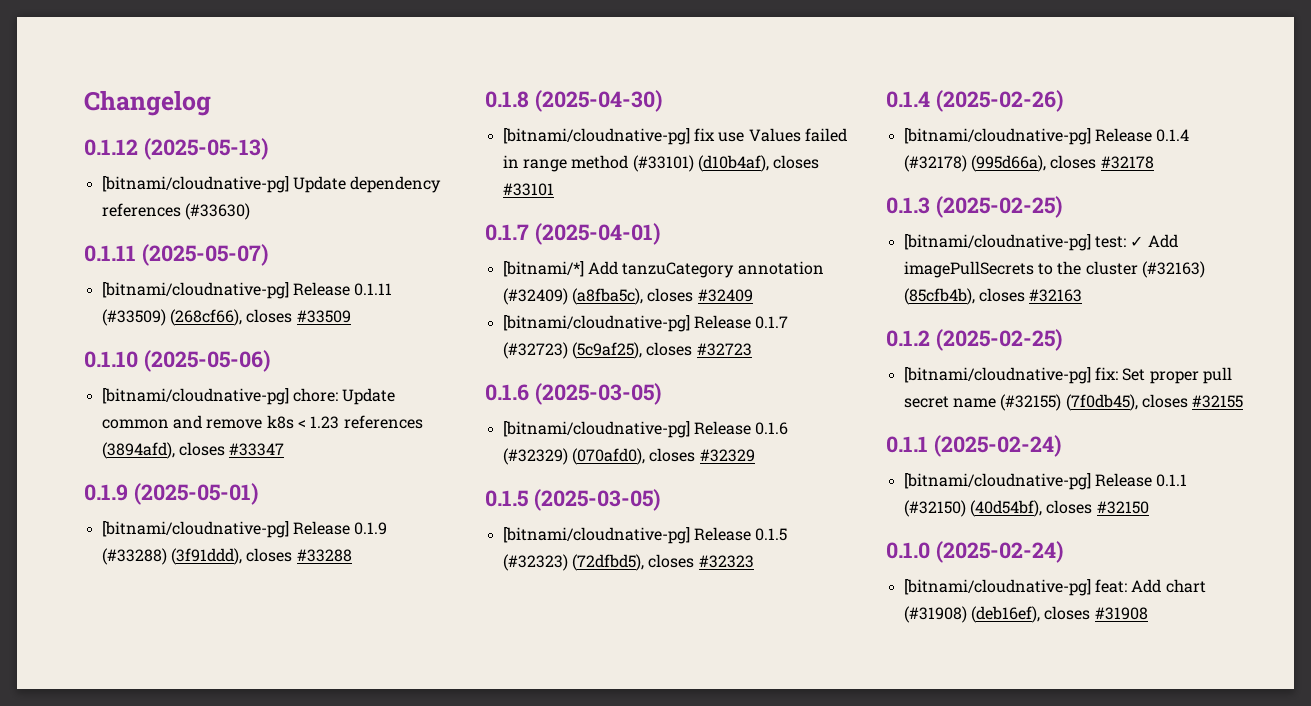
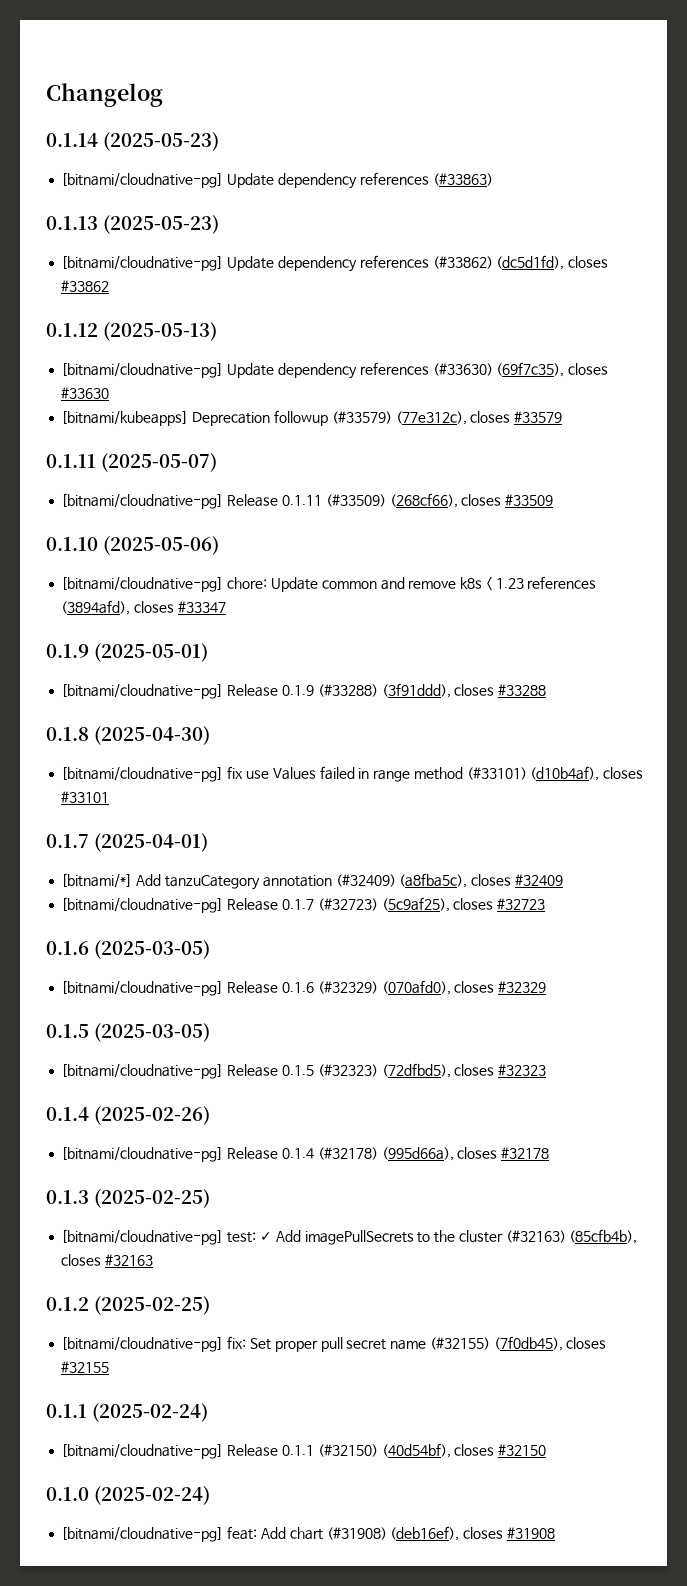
(211, 103) none -> [46,132,219,151] [61,172,493,189] [46,215,219,234] [61,255,609,272] [61,280,110,292] // 0.1.14 (2025-05-23) // [bitnami/cloudnative-pg] Update dependency references (#33863) // 0.1.13 (2025-05-23) // [bitnami/cloudnative-pg] Update dependency references (#33862) (dc5d1fd), closes #33862
(250, 211) none -> [496,362,609,377] [61,387,110,399] [61,410,563,426] (69f7c35), closes #33630 // [bitnami/kubeapps] Deprecation followup (#33579) (77e312c), closes #33579

